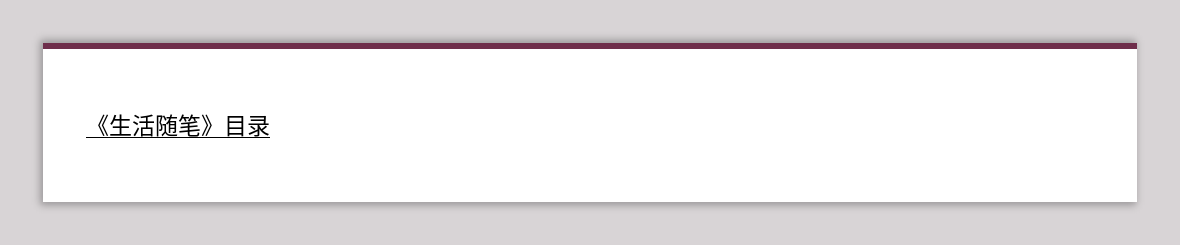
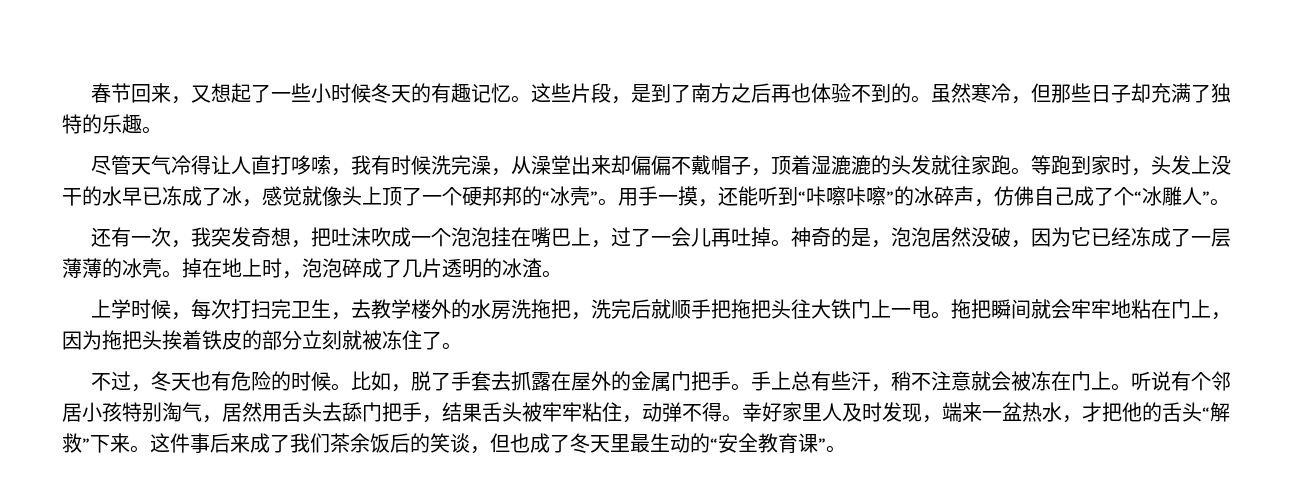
[86,114,270,137] 《生活随笔》目录 -> [90,83,1231,104] [62,114,162,134] [90,155,1231,176] [62,186,1230,207] [90,227,1231,248] [62,258,562,279] [90,299,1231,320] [62,330,462,350] [90,371,1231,392] [62,402,1230,423] [62,433,846,454] 春节回来，又想起了一些小时候冬天的有趣记忆。这些片段，是到了南方之后再也体验不到的。虽然寒冷，但那些日子却充满了独特的乐趣。 // 尽管天气冷得让人直打哆嗦，我有时候洗完澡，从澡堂出来却偏偏不戴帽子，顶着湿漉漉的头发就往家跑。等跑到家时，头发上没干的水早已冻成了冰，感觉就像头上顶了一个硬邦邦的“冰壳”。用手一摸，还能听到“咔嚓咔嚓”的冰碎声，仿佛自己成了个“冰雕人”。 // 还有一次，我突发奇想，把吐沫吹成一个泡泡挂在嘴巴上，过了一会儿再吐掉。神奇的是，泡泡居然没破，因为它已经冻成了一层薄薄的冰壳。掉在地上时，泡泡碎成了几片透明的冰渣。 // 上学时候，每次打扫完卫生，去教学楼外的水房洗拖把，洗完后就顺手把拖把头往大铁门上一甩。拖把瞬间就会牢牢地粘在门上，因为拖把头挨着铁皮的部分立刻就被冻住了。 // 不过，冬天也有危险的时候。比如，脱了手套去抓露在屋外的金属门把手。手上总有些汗，稍不注意就会被冻在门上。听说有个邻居小孩特别淘气，居然用舌头去舔门把手，结果舌头被牢牢粘住，动弹不得。幸好家里人及时发现，端来一盆热水，才把他的舌头“解救”下来。这件事后来成了我们茶余饭后的笑谈，但也成了冬天里最生动的“安全教育课”。

